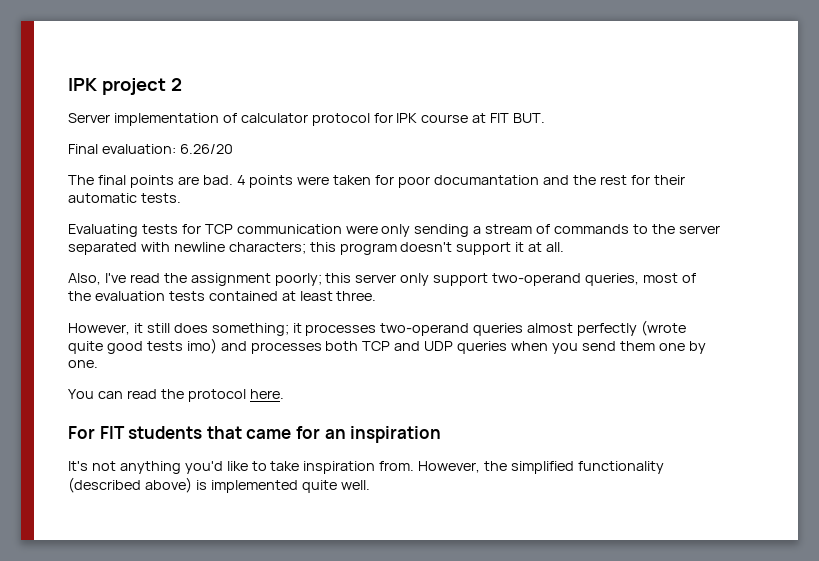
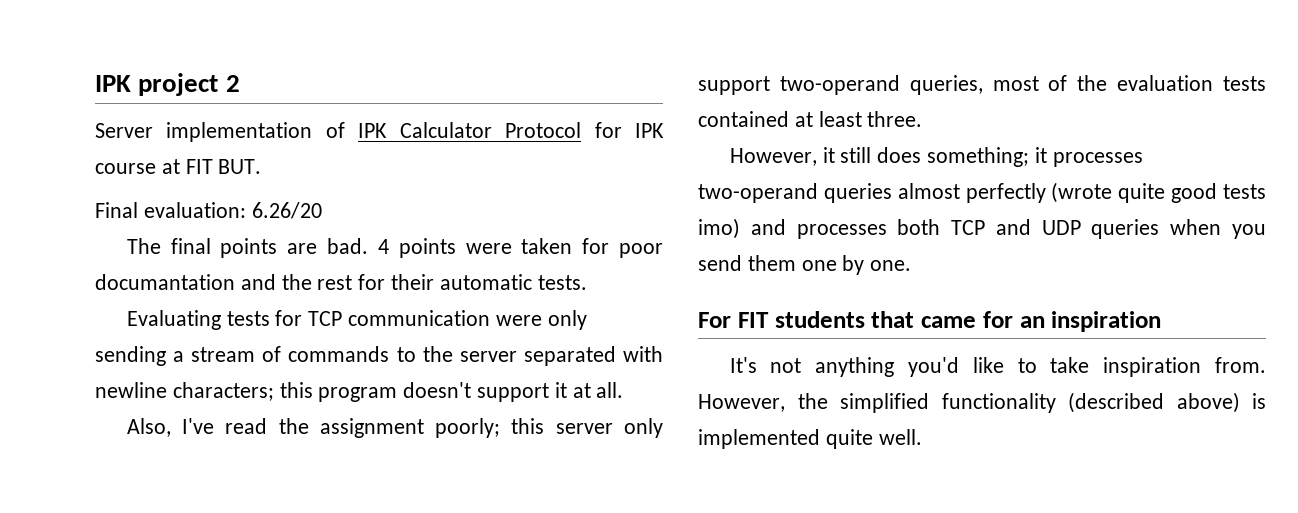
[240,113,370,126] calculator protocol -> [358,122,582,138] IPK Calculator Protocol
[68,389,284,402] // You can read the protocol here. -> (912, 265) none

